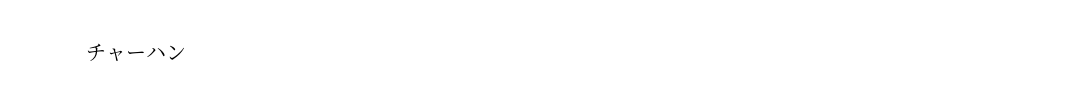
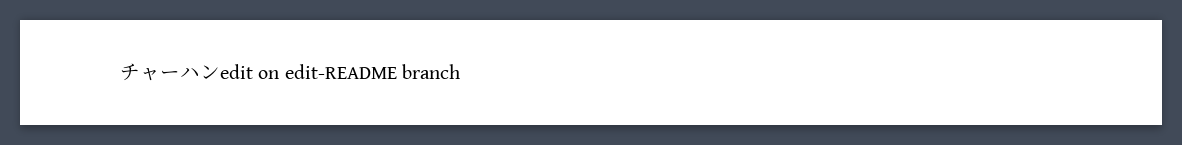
(186, 52) none -> [220,64,460,79] edit on edit-README branch

